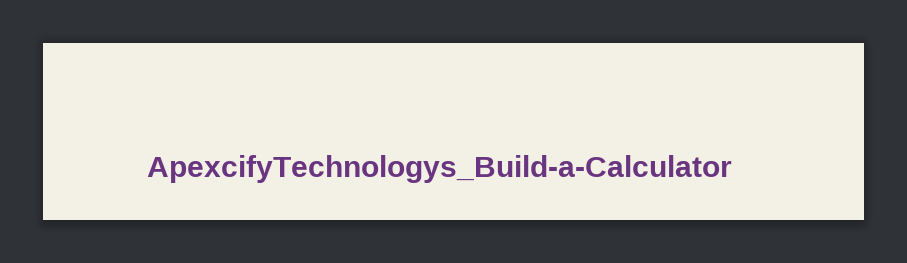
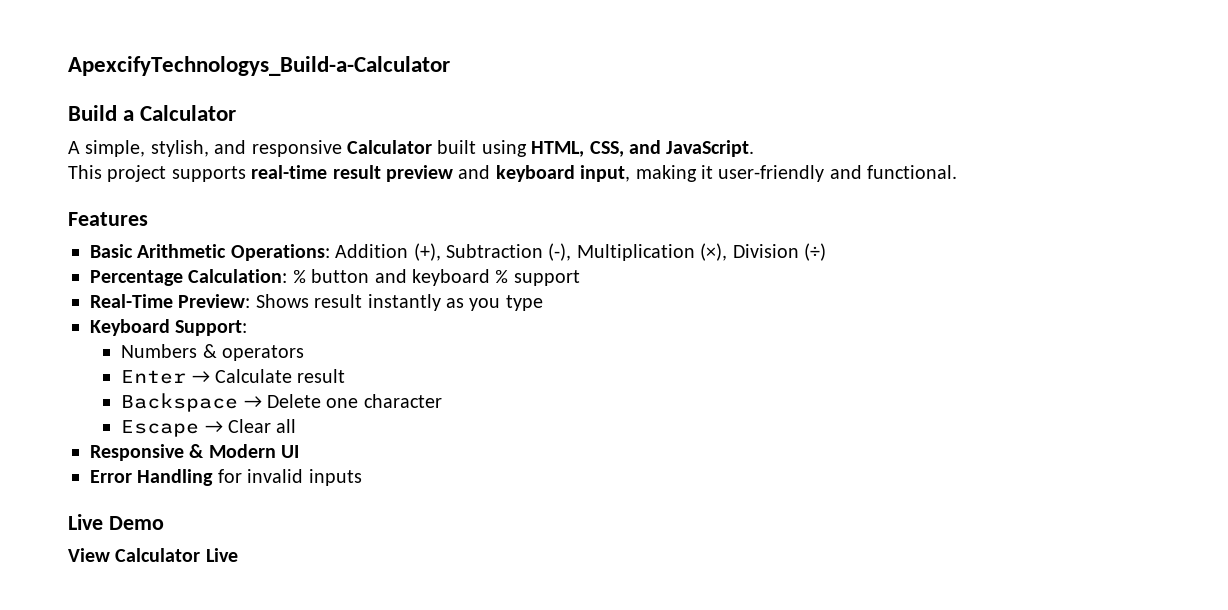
(732, 169) none -> [68,105,237,121] [68,140,755,157] [68,165,958,182] [68,212,148,226] [90,243,826,261] [90,269,580,286] [90,294,543,311] [90,319,248,336] [121,344,305,361] [121,369,346,384] [121,393,442,412] [121,419,297,437] [90,444,300,461] [90,469,362,486] [68,514,164,530] [68,548,238,562] // Build a Calculator // A simple, stylish, and responsive Calculator built using HTML, CSS, and JavaScript. // This project supports real-time result preview and keyboard input, making it user-friendly and functional. // Features // Basic Arithmetic Operations: Addition (+), Subtraction (-), Multiplication (×), Division (÷) // Percentage Calculation: % button and keyboard % support // Real-Time Preview: Shows result instantly as you type // Keyboard Support: // Numbers & operators // Enter → Calculate result // Backspace → Delete one character // Escape → Clear all // Responsive & Modern UI // Error Handling for invalid inputs // Live Demo // View Calculator Live

